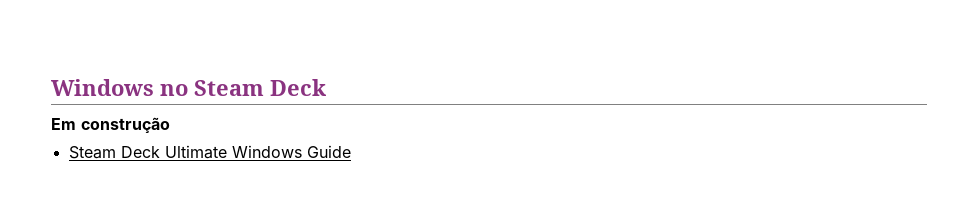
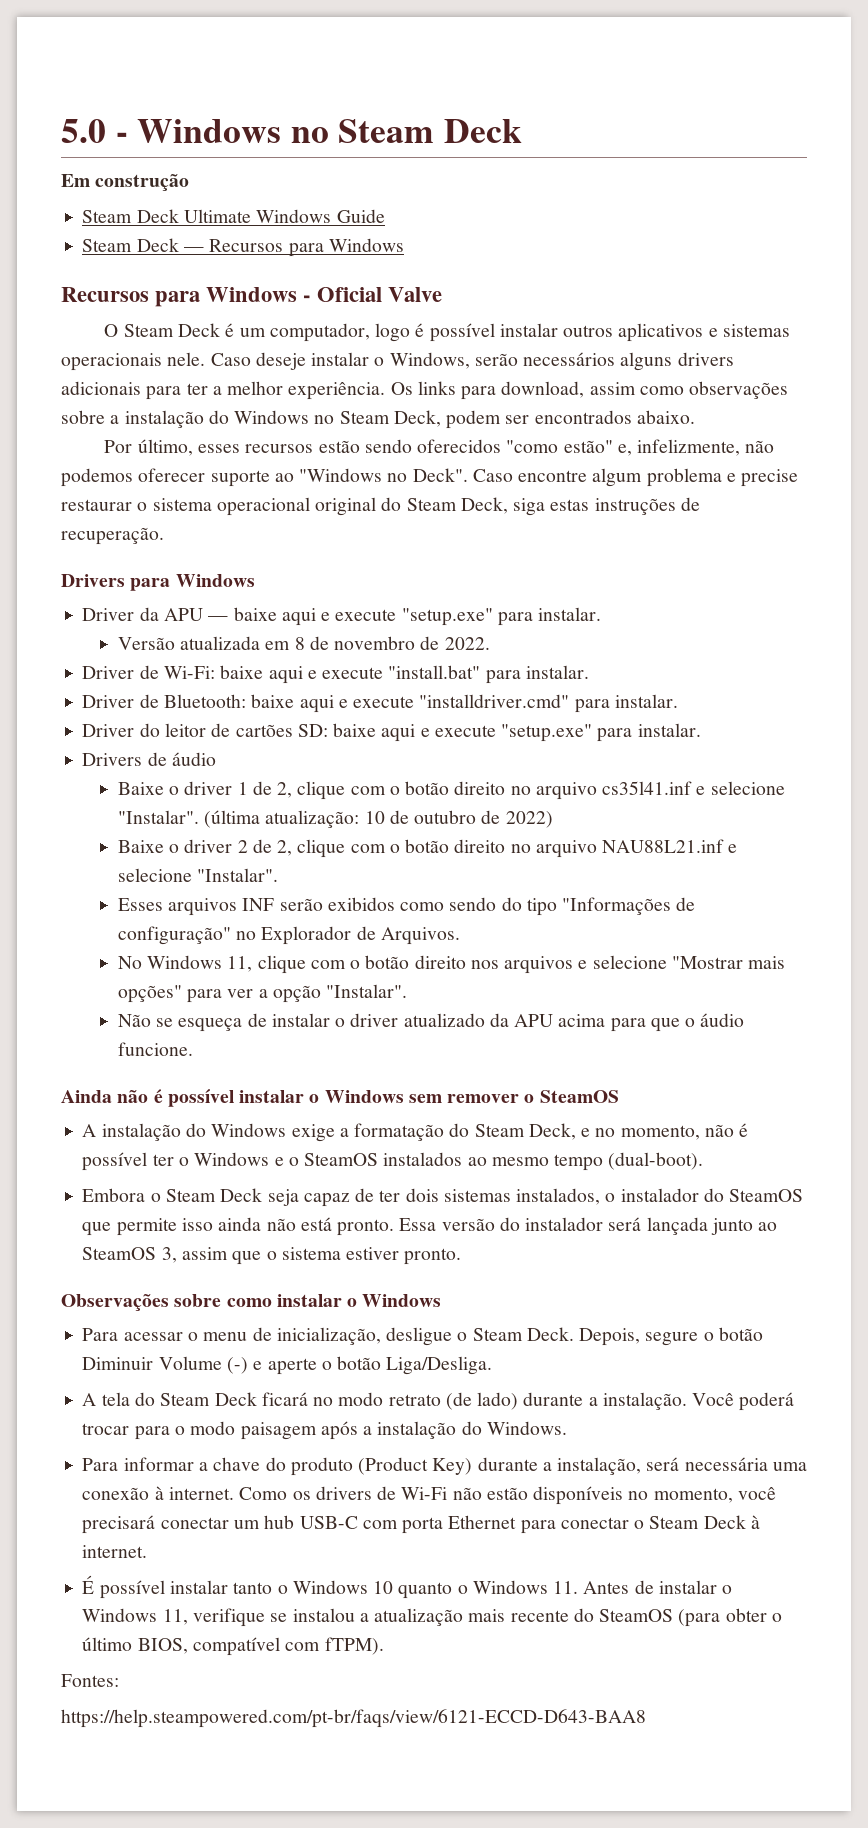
(51, 87) none -> [61,119,128,143] 5.0 -
(351, 151) none -> [82,238,404,257] [61,287,443,307] [104,323,790,342] [61,352,734,371] [61,381,789,400] [61,410,695,429] [104,439,775,456] [61,468,799,487] [61,497,700,516] [61,527,164,545] [61,574,255,591] [82,607,602,626] [117,636,490,650] [82,665,589,684] [82,694,678,713] [82,723,701,742] [82,752,216,766] [117,781,785,800] [117,810,553,828] [117,839,738,858] [117,868,278,882] [117,897,696,916] [117,926,460,945] [117,955,786,974] [117,984,408,1003] [117,1013,745,1032] [117,1042,193,1056] [61,1089,619,1107] [82,1123,749,1142] [82,1152,704,1171] [82,1188,804,1207] [82,1217,778,1236] [82,1247,462,1265] [61,1294,442,1311] [82,1327,763,1346] [82,1356,493,1375] [82,1392,795,1411] [82,1421,567,1440] [82,1457,807,1476] [82,1486,776,1505] [82,1515,760,1534] [82,1545,148,1558] [82,1575,733,1599] [82,1608,782,1627] [82,1637,384,1656] [61,1674,119,1687] [61,1709,646,1728] // Steam Deck — Recursos para Windows // Recursos para Windows - Oficial Valve // O Steam Deck é um computador, logo é possível instalar outros aplicativos e sistemas operacionais nele. Caso deseje instalar o Windows, serão necessários alguns drivers adicionais para ter a melhor experiência. Os links para download, assim como observações sobre a instalação do Windows no Steam Deck, podem ser encontrados abaixo. // Por último, esses recursos estão sendo oferecidos "como estão" e, infelizmente, não podemos oferecer suporte ao "Windows no Deck". Caso encontre algum problema e precise restaurar o sistema operacional original do Steam Deck, siga estas instruções de recuperação. // Drivers para Windows // Driver da APU — baixe aqui e execute "setup.exe" para instalar. // Versão atualizada em 8 de novembro de 2022. // Driver de Wi-Fi: baixe aqui e execute "install.bat" para instalar. // Driver de Bluetooth: baixe aqui e execute "installdriver.cmd" para instalar. // Driver do leitor de cartões SD: baixe aqui e execute "setup.exe" para instalar. // Drivers de áudio // Baixe o driver 1 de 2, clique com o botão direito no arquivo cs35l41.inf e selecione "Instalar". (última atualização: 10 de outubro de 2022) // Baixe o driver 2 de 2, clique com o botão direito no arquivo NAU88L21.inf e selecione "Instalar". // Esses arquivos INF serão exibidos como sendo do tipo "Informações de configuração" no Explorador de Arquivos. // No Windows 11, clique com o botão direito nos arquivos e selecione "Mostrar mais opções" para ver a opção "Instalar". // Não se esqueça de instalar o driver atualizado da APU acima para que o áudio funcione. // Ainda não é possível instalar o Windows sem remover o SteamOS // A instalação do Windows exige a formatação do Steam Deck, e no momento, não é possível ter o Windows e o SteamOS instalados ao mesmo tempo (dual-boot). // Embora o Steam Deck seja capaz de ter dois sistemas instalados, o instalador do SteamOS que permite isso ainda não está pronto. Essa versão do instalador será lançada junto ao SteamOS 3, assim que o sistema estiver pronto. // Observações sobre como instalar o Windows // Para acessar o menu de inicialização, desligue o Steam Deck. Depois, segure o botão Diminuir Volume (-) e aperte o botão Liga/Desliga. // A tela do Steam Deck ficará no modo retrato (de lado) durante a instalação. Você poderá trocar para o modo paisagem após a instalação do Windows. // Para informar a chave do produto (Product Key) durante a instalação, será necessária uma conexão à internet. Como os drivers de Wi-Fi não estão disponíveis no momento, você precisará conectar um hub USB-C com porta Ethernet para conectar o Steam Deck à internet. // É possível instalar tanto o Windows 10 quanto o Windows 11. Antes de instalar o Windows 11, verifique se instalou a atualização mais recente do SteamOS (para obter o último BIOS, compatível com fTPM). // Fontes: // https://help.steampowered.com/pt-br/faqs/view/6121-ECCD-D643-BAA8

